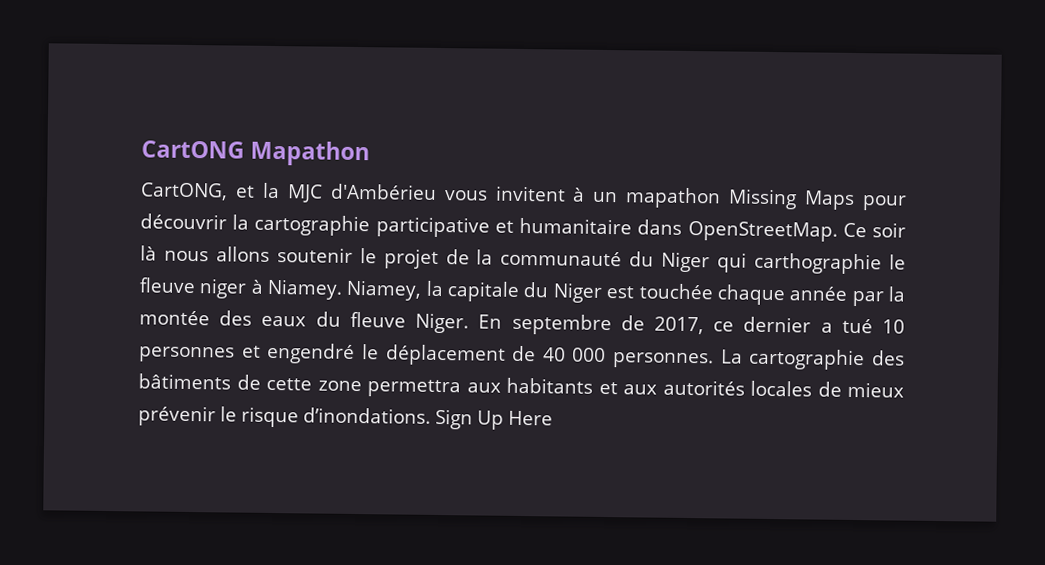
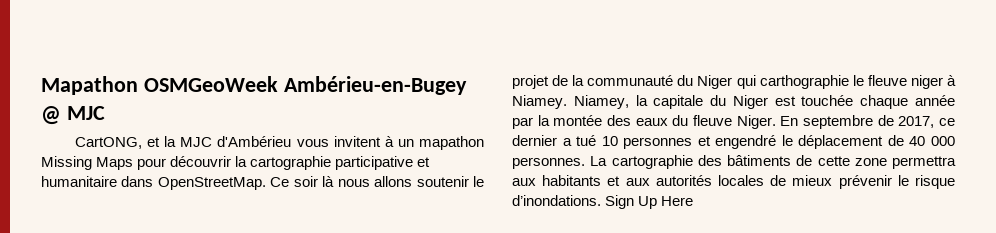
[141,140,245,159] CartONG -> (41, 85) none
(371, 153) none -> [143,76,467,95] [41,106,105,125] OSMGeoWeek Ambérieu-en-Bugey @ MJC

